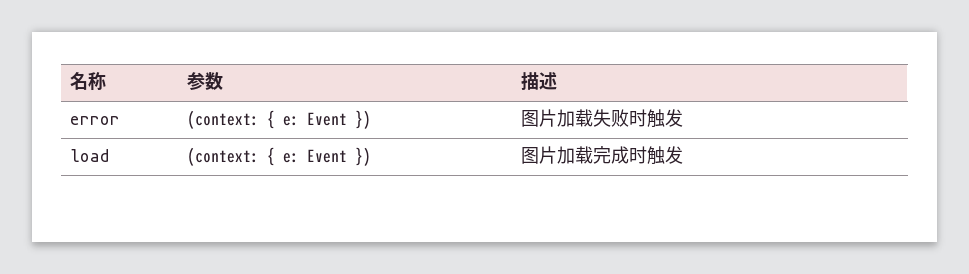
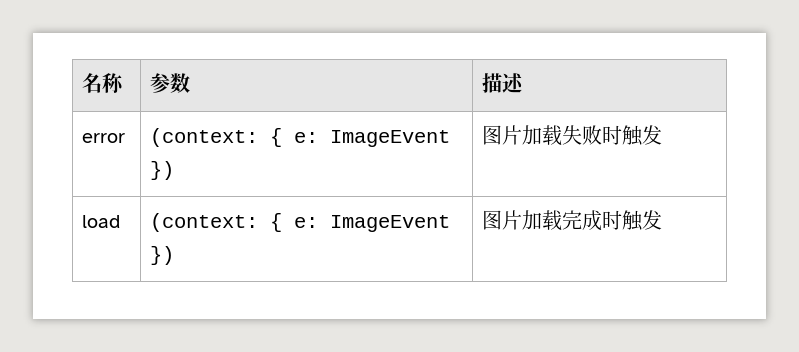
[307,112,348,126] Event -> [330,130,451,147] ImageEvent
[307,149,348,163] Event -> [330,215,451,232] ImageEvent

